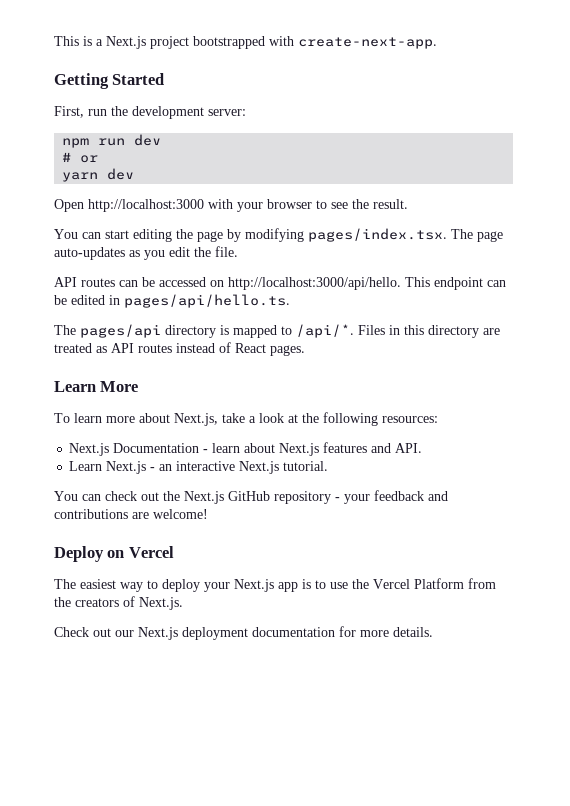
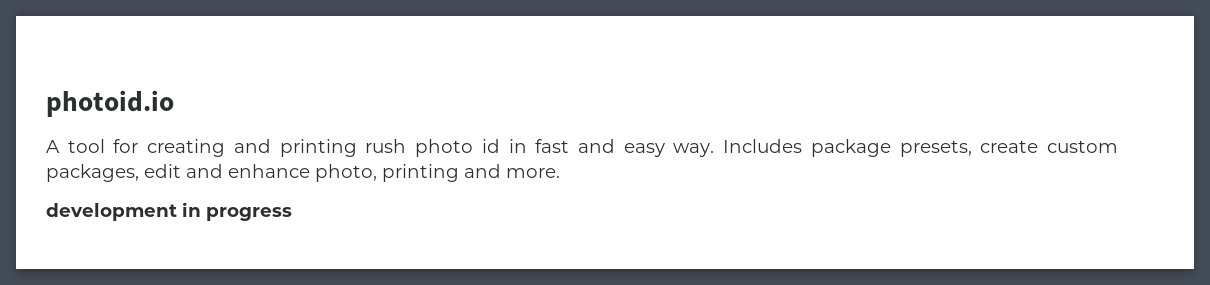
[54,36,437,49] [54,73,165,89] [54,106,246,119] [62,134,162,148] [62,152,99,163] [62,168,135,182] [54,199,408,212] [54,228,503,242] [54,246,238,260] [54,277,506,290] [54,294,290,308] [54,324,500,338] [54,342,305,356] [54,381,139,392] [54,412,438,426] [69,442,423,456] [69,461,329,474] [54,490,448,504] [54,509,208,519] [54,546,174,562] [54,578,496,592] [54,596,183,610] [54,626,433,640] This is a Next.js project bootstrapped with create-next-app. // Getting Started // First, run the development server: // npm run dev // # or // yarn dev // Open http://localhost:3000 with your browser to see the result. // You can start editing the page by modifying pages/index.tsx. The page auto-updates as you edit the file. // API routes can be accessed on http://localhost:3000/api/hello. This endpoint can be edited in pages/api/hello.ts. // The pages/api directory is mapped to /api/*. Files in this directory are treated as API routes instead of React pages. // Learn More // To learn more about Next.js, take a look at the following resources: // Next.js Documentation - learn about Next.js features and API. // Learn Next.js - an interactive Next.js tutorial. // You can check out the Next.js GitHub repository - your feedback and contributions are welcome! // Deploy on Vercel // The easiest way to deploy your Next.js app is to use the Vercel Platform from the creators of Next.js. // Check out our Next.js deployment documentation for more details. -> [46,90,174,117] [46,139,1118,157] [46,164,560,182] [46,202,292,221] photoid.io // A tool for creating and printing rush photo id in fast and easy way. Includes package presets, create custom packages, edit and enhance photo, printing and more. // development in progress

